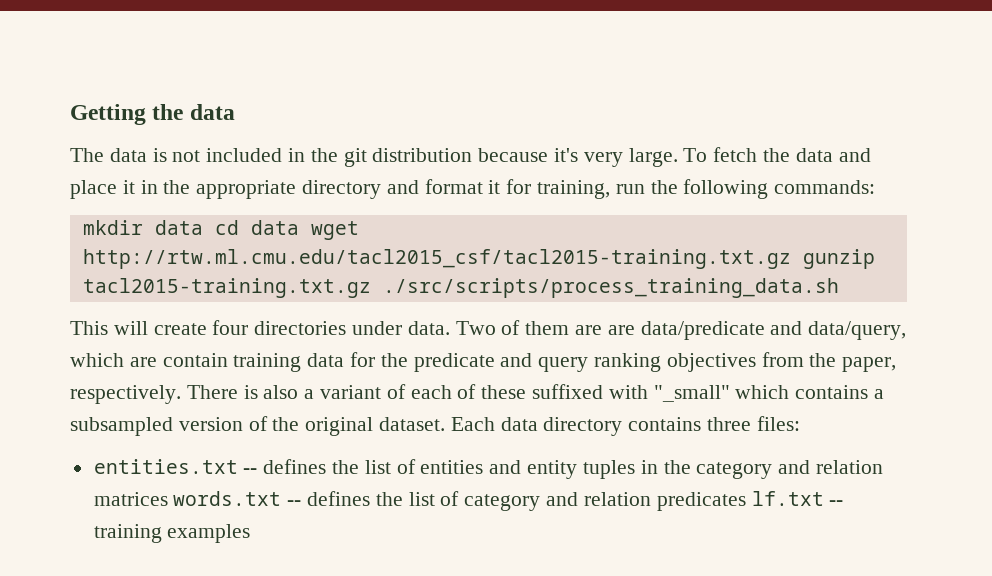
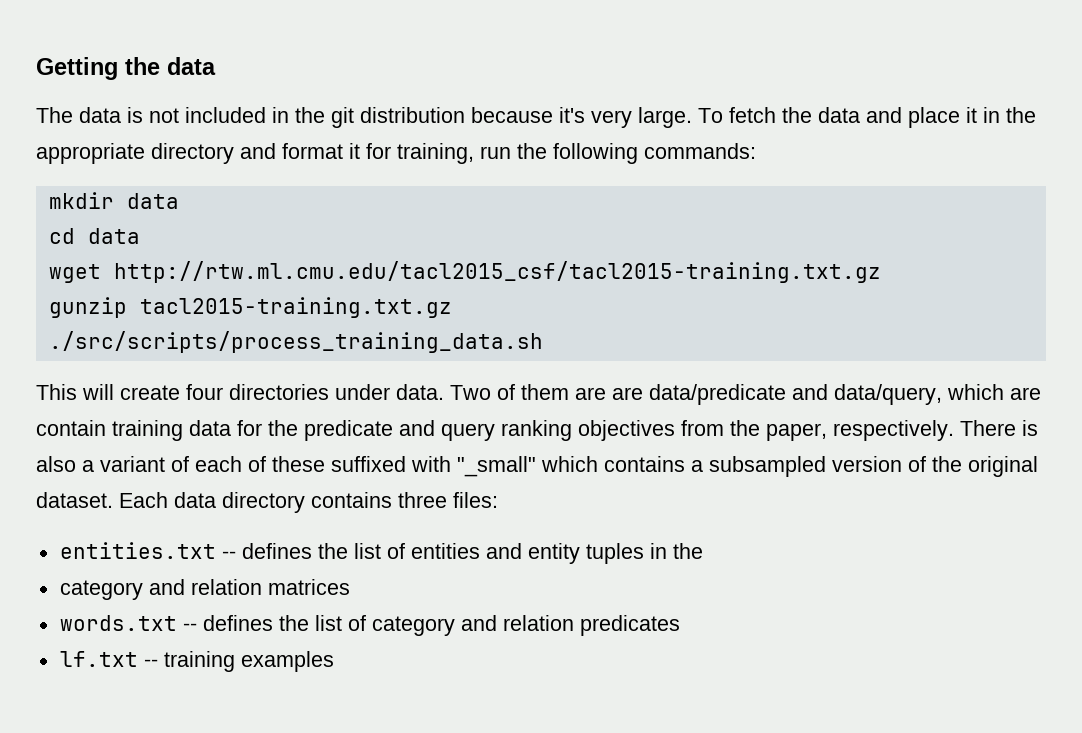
(203, 227) none -> (179, 201) //
(299, 227) none -> (140, 236) //
(791, 259) none -> (881, 272) //
(371, 288) none -> (452, 307) //
(691, 467) none -> (703, 551) //
(168, 499) none -> (350, 587) //
(746, 501) none -> (680, 625) //

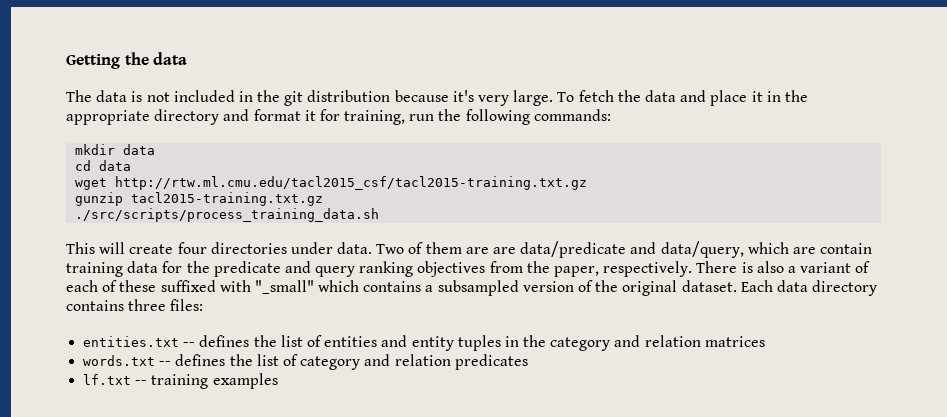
(703, 551) // -> (547, 341) none

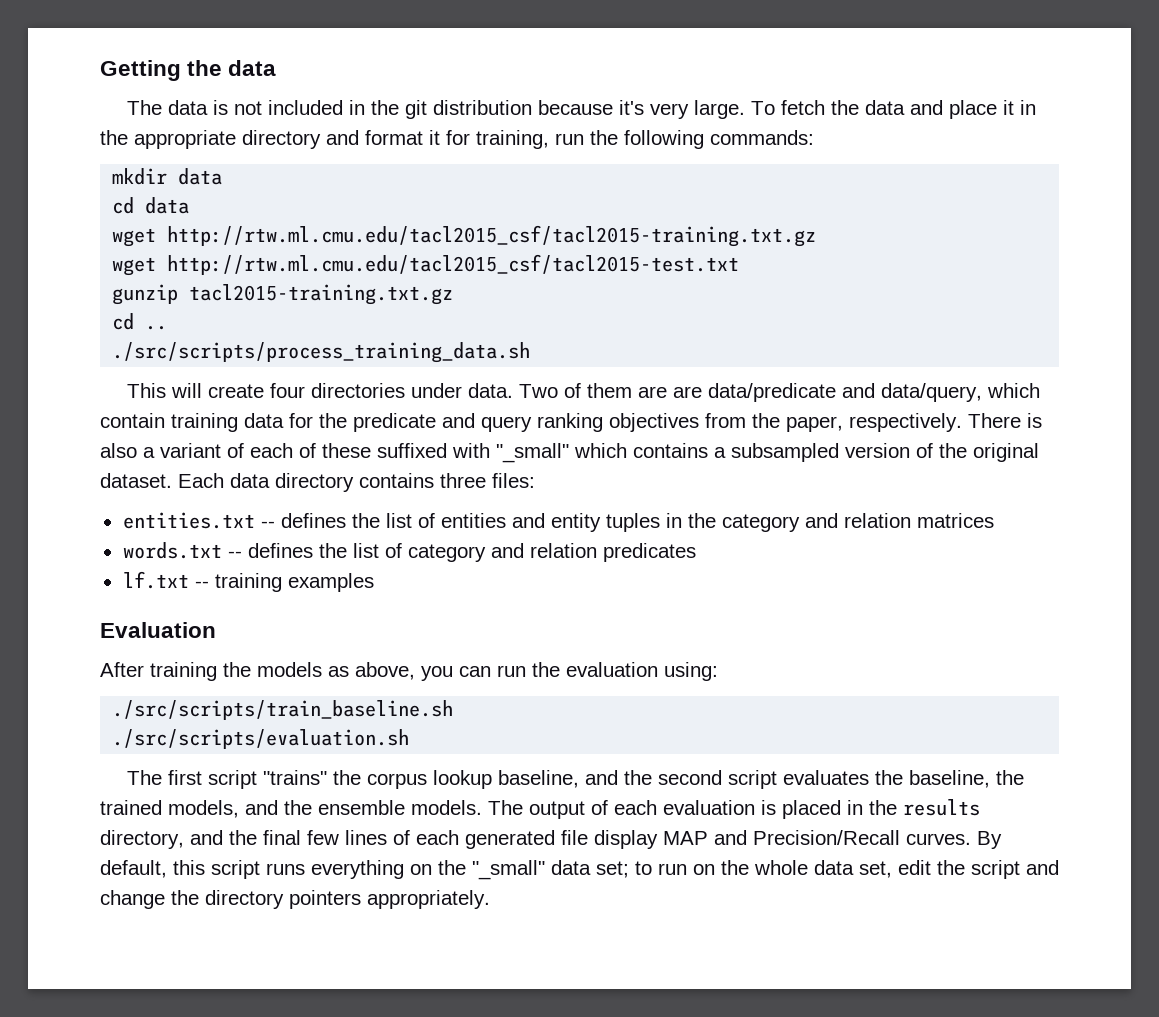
(588, 183) none -> [112,254,740,276] // wget http://rtw.ml.cmu.edu/tacl2015_csf/tacl2015-test.txt
(324, 199) none -> [112,313,168,330] // cd ..
[792,247,816,254] are -> (1040, 390) none
(278, 381) none -> [100,622,216,638] [100,662,718,681] [112,700,454,720] [112,729,410,749] [126,770,1024,789] [100,799,980,819] [100,830,1002,849] [100,860,1059,880] [100,890,490,909] // Evaluation // After training the models as above, you can run the evaluation using: // ./src/scripts/train_baseline.sh // ./src/scripts/evaluation.sh // The first script "trains" the corpus lookup baseline, and the second script evaluates the baseline, the trained models, and the ensemble models. The output of each evaluation is placed in the results directory, and the final few lines of each generated file display MAP and Precision/Recall curves. By default, this script runs everything on the "_small" data set; to run on the whole data set, edit the script and change the directory pointers appropriately.

